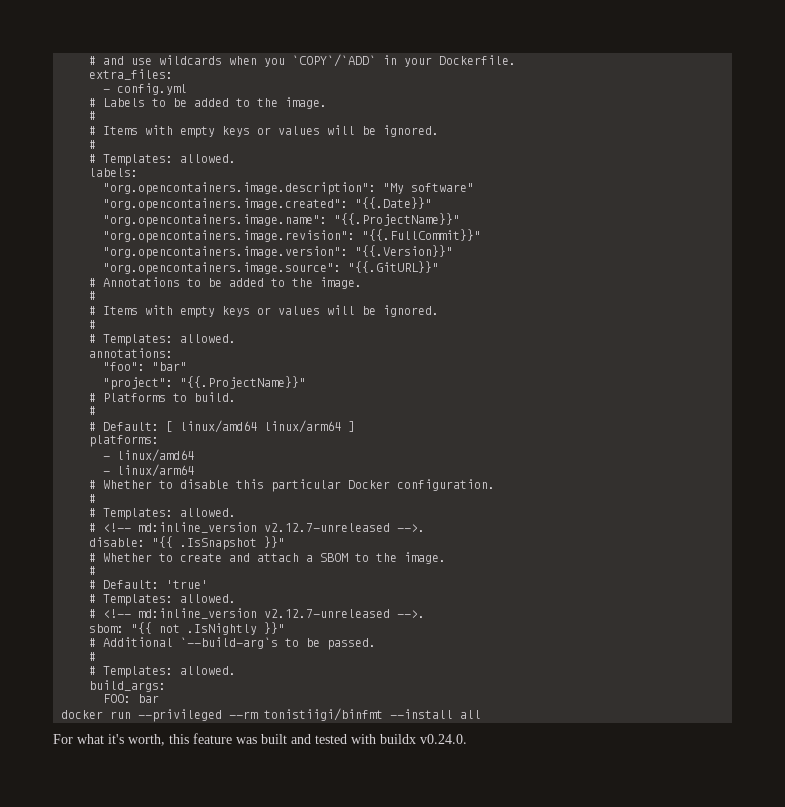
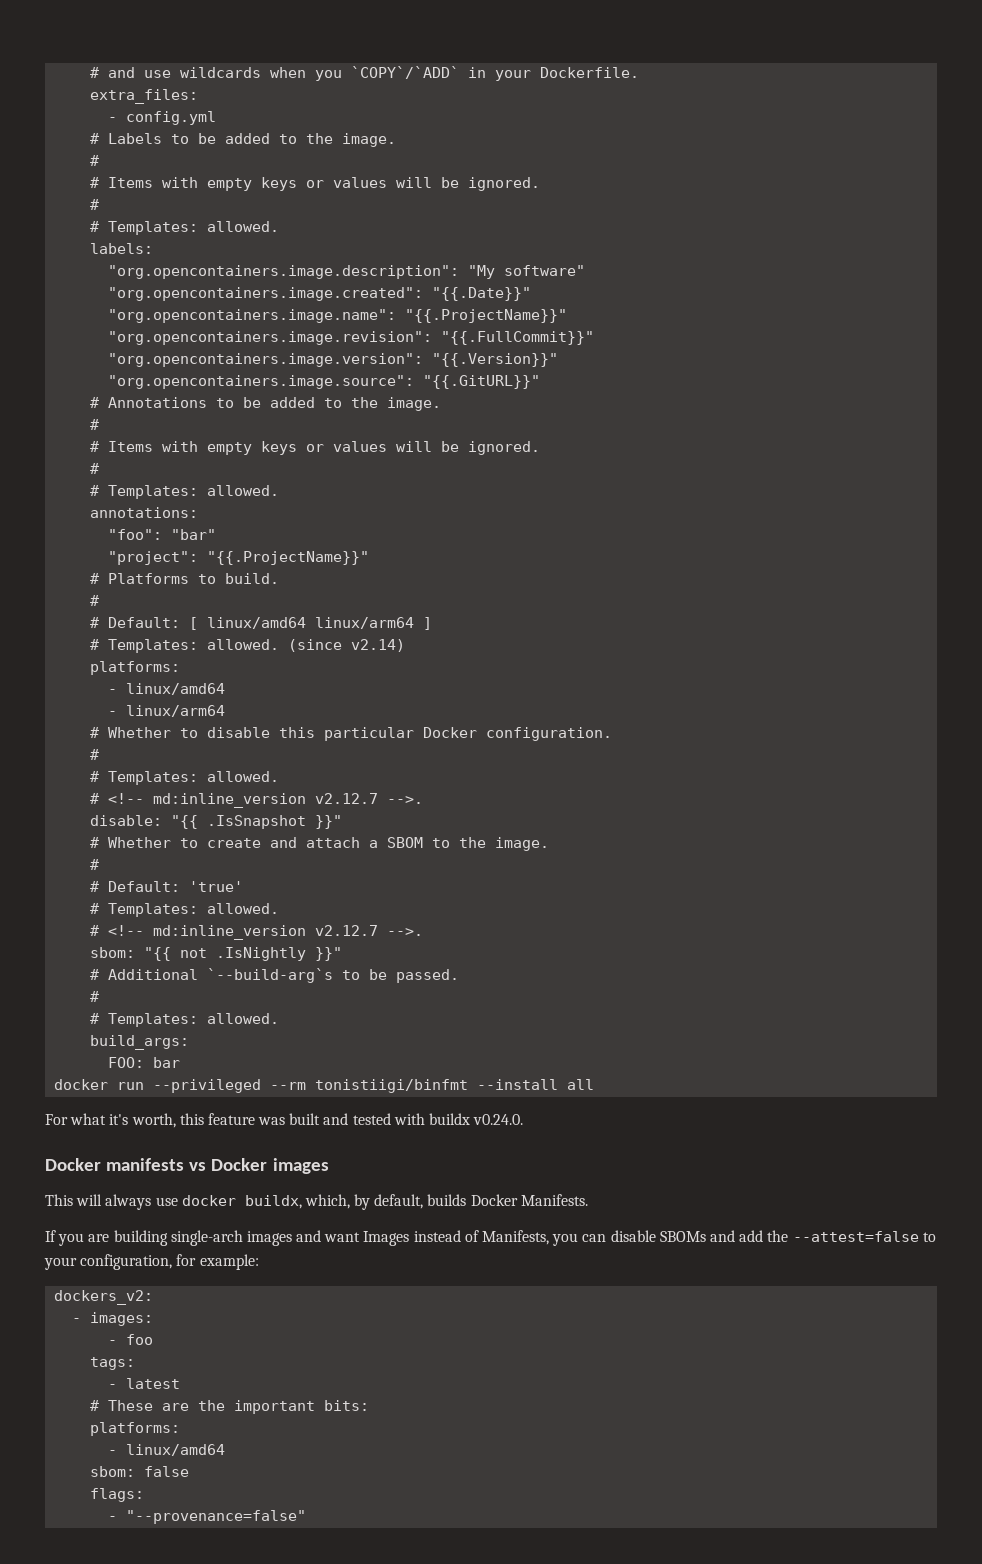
(356, 426) none -> [90,639,406,653] // # Templates: allowed. (since v2.14)
[264,523,391,532] v2.12.7-unreleased -> [315,793,379,804] v2.12.7
[264,609,391,618] v2.12.7-unreleased -> [315,925,379,936] v2.12.7
(467, 739) none -> [45,1158,329,1174] [45,1194,588,1210] [45,1230,936,1246] [44,1254,259,1270] [54,1290,154,1305] [72,1312,154,1326] [108,1334,154,1345] [90,1357,136,1370] [108,1378,181,1389] [90,1400,370,1414] [90,1422,181,1436] [108,1444,226,1456] [90,1466,190,1477] [90,1488,145,1502] [108,1510,307,1524] // Docker manifests vs Docker images // This will always use docker buildx, which, by default, builds Docker Manifests. // If you are building single-arch images and want Images instead of Manifests, you can disable SBOMs and add the --attest=false to your configuration, for example: // dockers_v2: // - images: // - foo // tags: // - latest // # These are the important bits: // platforms: // - linux/amd64 // sbom: false // flags: // - "--provenance=false"

